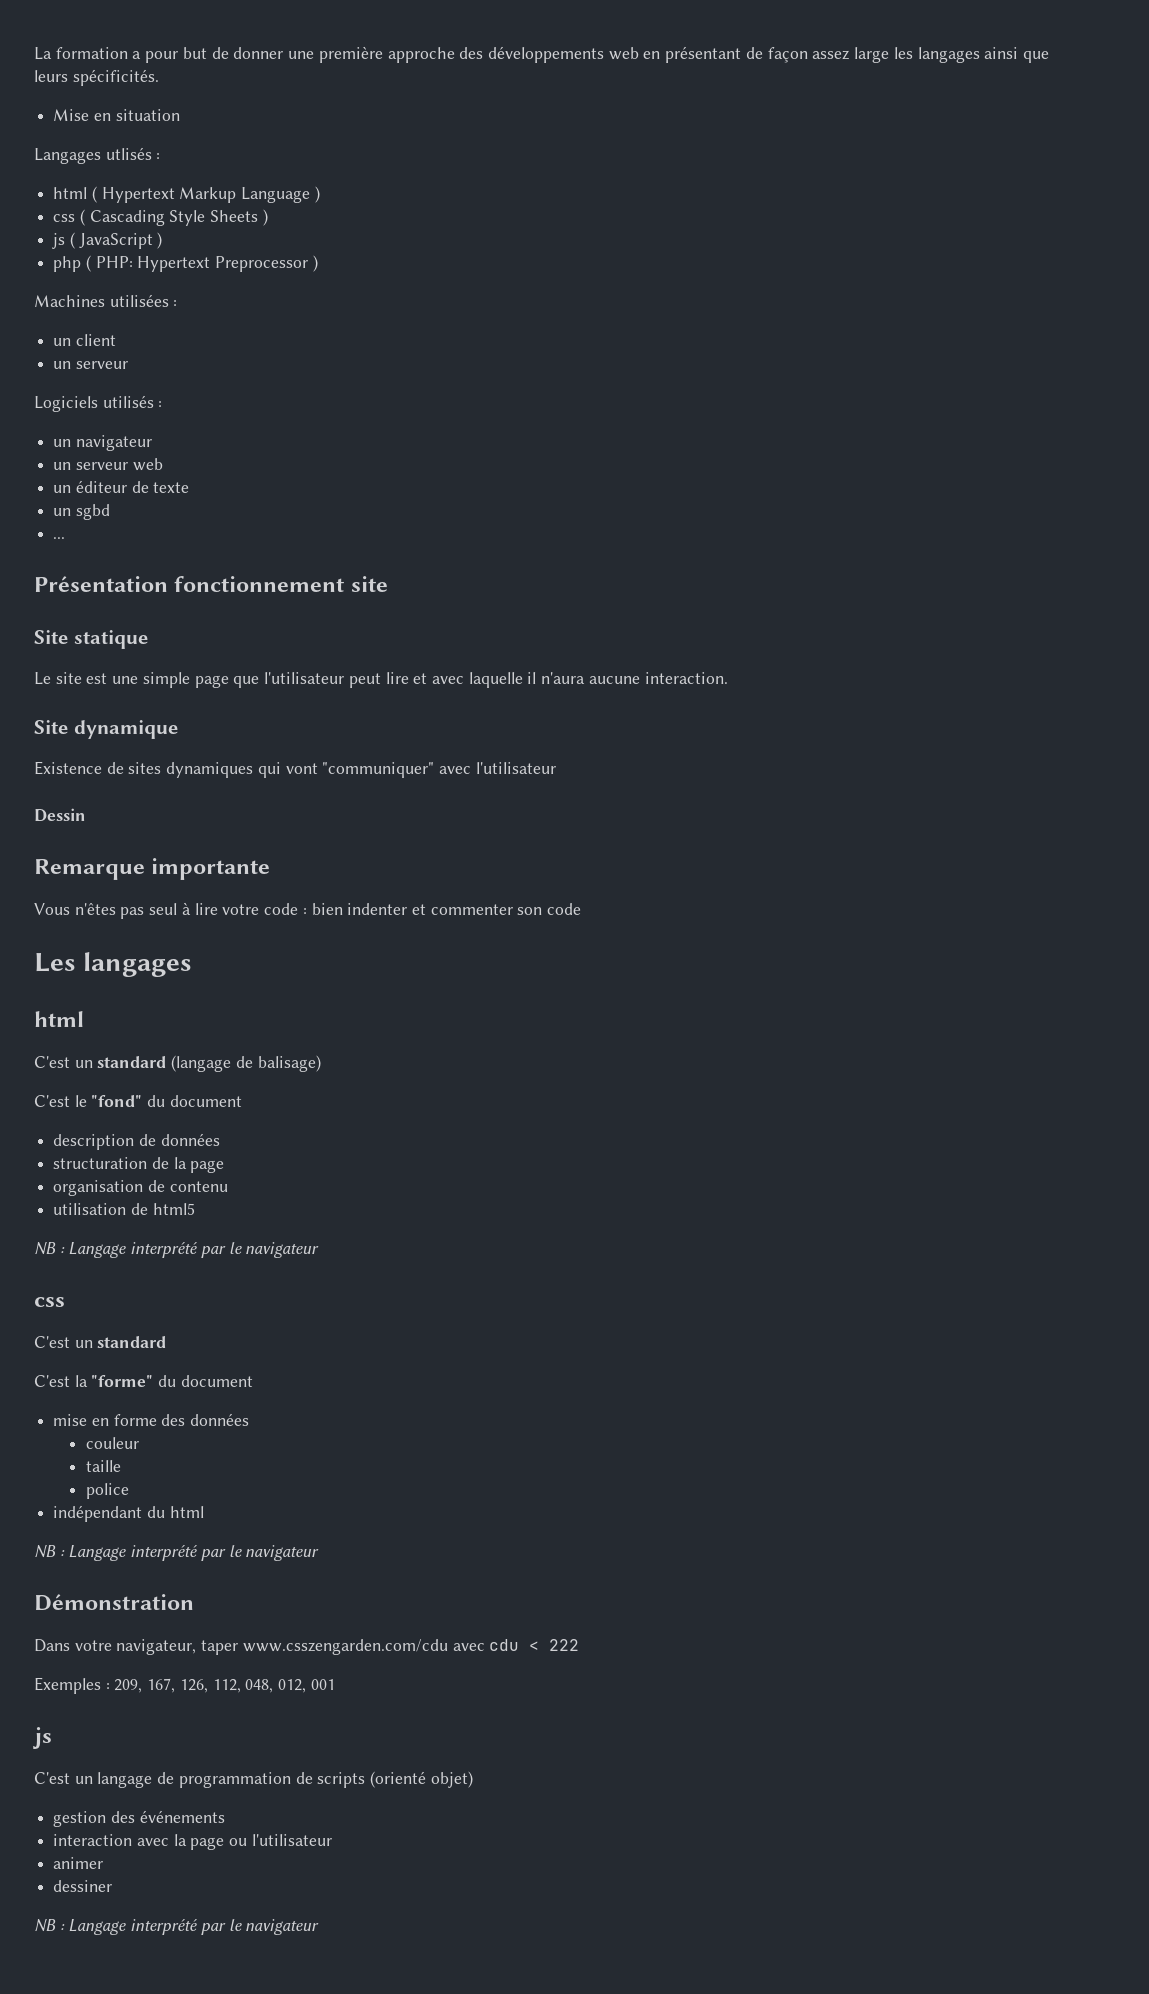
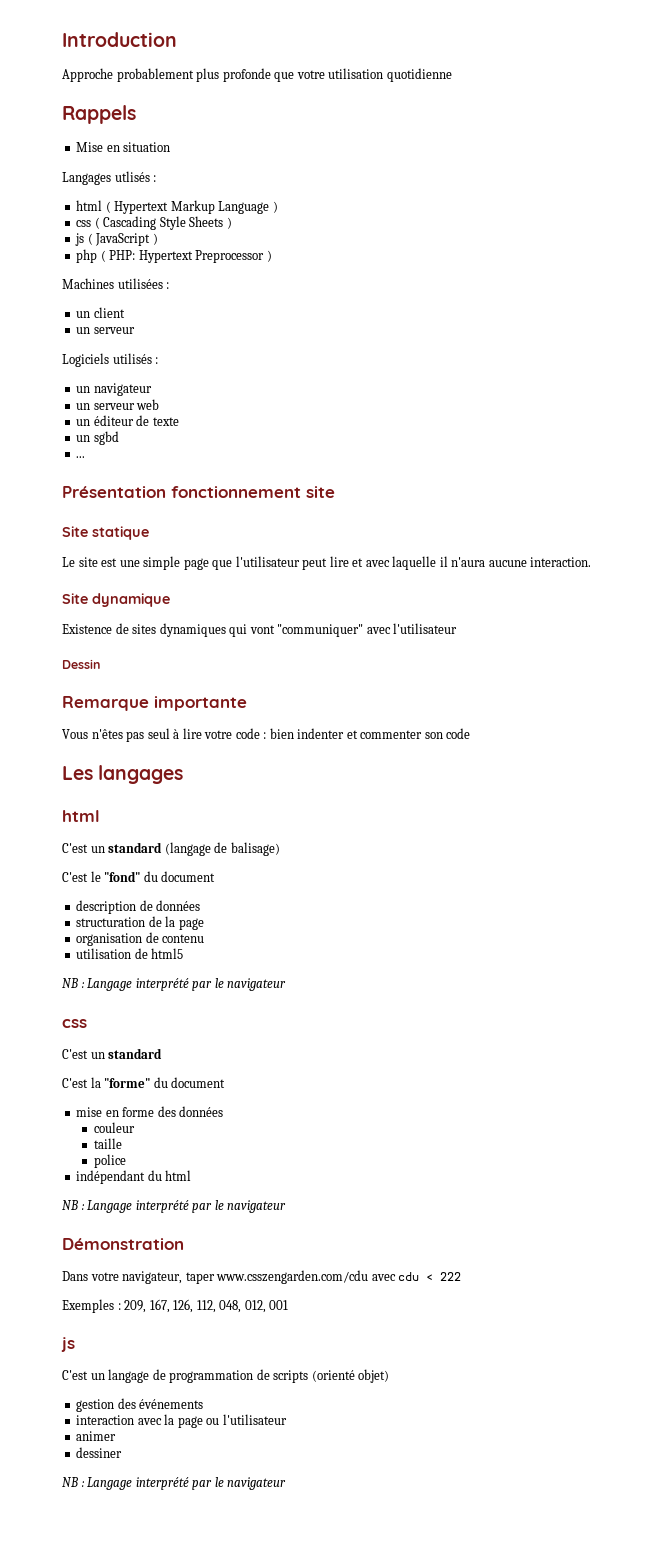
[34,46,1049,63] [34,69,159,86] La formation a pour but de donner une première approche des développements web en présentant de façon assez large les langages ainsi que leurs spécificités. -> [62,32,177,47] [62,68,452,82] [62,105,136,124] Introduction // Approche probablement plus profonde que votre utilisation quotidienne // Rappels

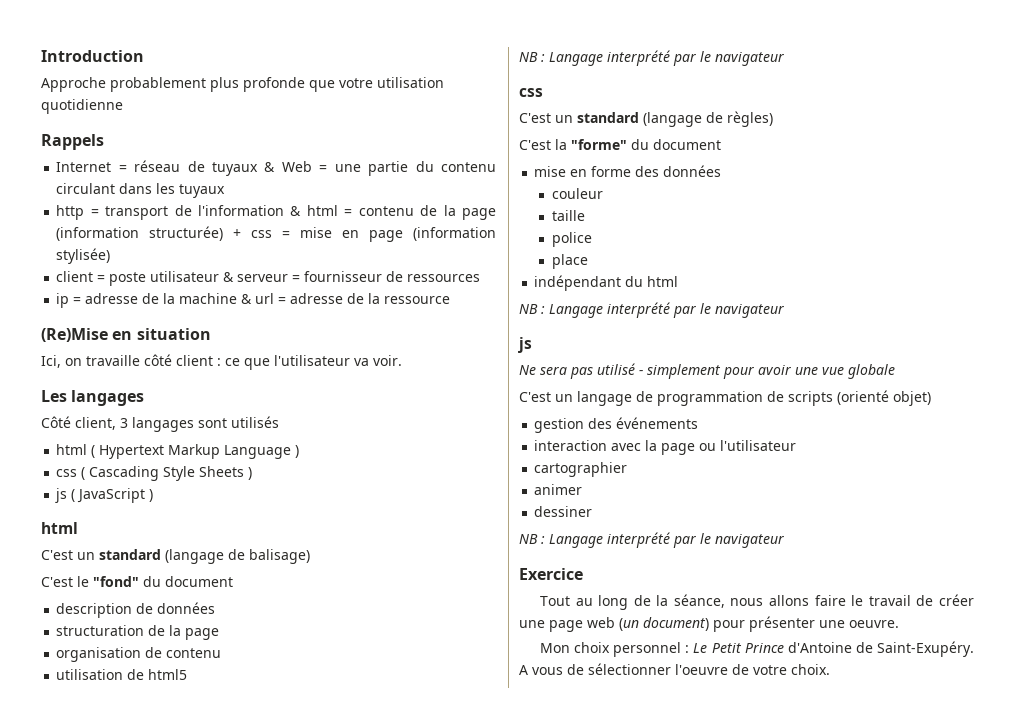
[76,142,171,152] [62,171,157,185] Mise en situation // Langages utlisés : -> [56,160,497,176] [56,183,226,198] [56,205,497,220] [56,226,496,242] [56,248,111,264] [56,271,481,286] [56,293,451,308] [41,328,211,342] [41,354,402,370] [41,390,145,406] [41,416,279,432] Internet = réseau de tuyaux & Web = une partie du contenu circulant dans les tuyaux // http = transport de l'information & html = contenu de la page (information structurée) + css = mise en page (information stylisée) // client = poste utilisateur & serveur = fournisseur de ressources // ip = adresse de la machine & url = adresse de la ressource // (Re)Mise en situation // Ici, on travaille côté client : ce que l'utilisateur va voir. // Les langages // Côté client, 3 langages sont utilisés
[76,249,272,263] [62,278,170,289] [76,307,125,318] [76,327,135,334] [62,353,159,367] [76,383,152,396] [76,399,160,410] [76,415,179,426] [76,431,119,445] [76,456,86,458] [62,486,335,498] [62,526,149,540] [62,556,592,570] [62,593,170,607] [62,623,458,637] [62,659,100,669] [62,696,247,711] [62,728,471,742] [62,765,184,784] // php ( PHP: Hypertext Preprocessor ) // Machines utilisées : // un client // un serveur // Logiciels utilisés : // un navigateur // un serveur web // un éditeur de texte // un sgbd // ... // Présentation fonctionnement site // Site statique // Le site est une simple page que l'utilisateur peut lire et avec laquelle il n'aura aucune interaction. // Site dynamique // Existence de sites dynamiques qui vont "communiquer" avec l'utilisateur // Dessin // Remarque importante // Vous n'êtes pas seul à lire votre code : bien indenter et commenter son code // Les langages -> (154, 495) none
(163, 1053) none -> [643,111,773,127] (langage de règles)
(126, 1161) none -> [552,254,589,269] // place
[62,1238,184,1250] [62,1270,462,1284] [62,1299,289,1313] [61,1337,75,1352] Démonstration // Dans votre navigateur, taper www.csszengarden.com/cdu avec cdu < 222 // Exemples : 209, 167, 126, 112, 048, 012, 001 // js -> [518,337,532,353] [519,363,895,379] js // Ne sera pas utilisé - simplement pour avoir une vue globale
(287, 1419) none -> [534,462,628,477] // cartographier
(287, 1483) none -> [519,568,583,580] [539,594,974,610] [519,616,899,632] [539,641,974,657] [519,663,830,675] // Exercice // Tout au long de la séance, nous allons faire le travail de créer une page web (un document) pour présenter une oeuvre. // Mon choix personnel : Le Petit Prince d'Antoine de Saint-Exupéry. A vous de sélectionner l'oeuvre de votre choix.

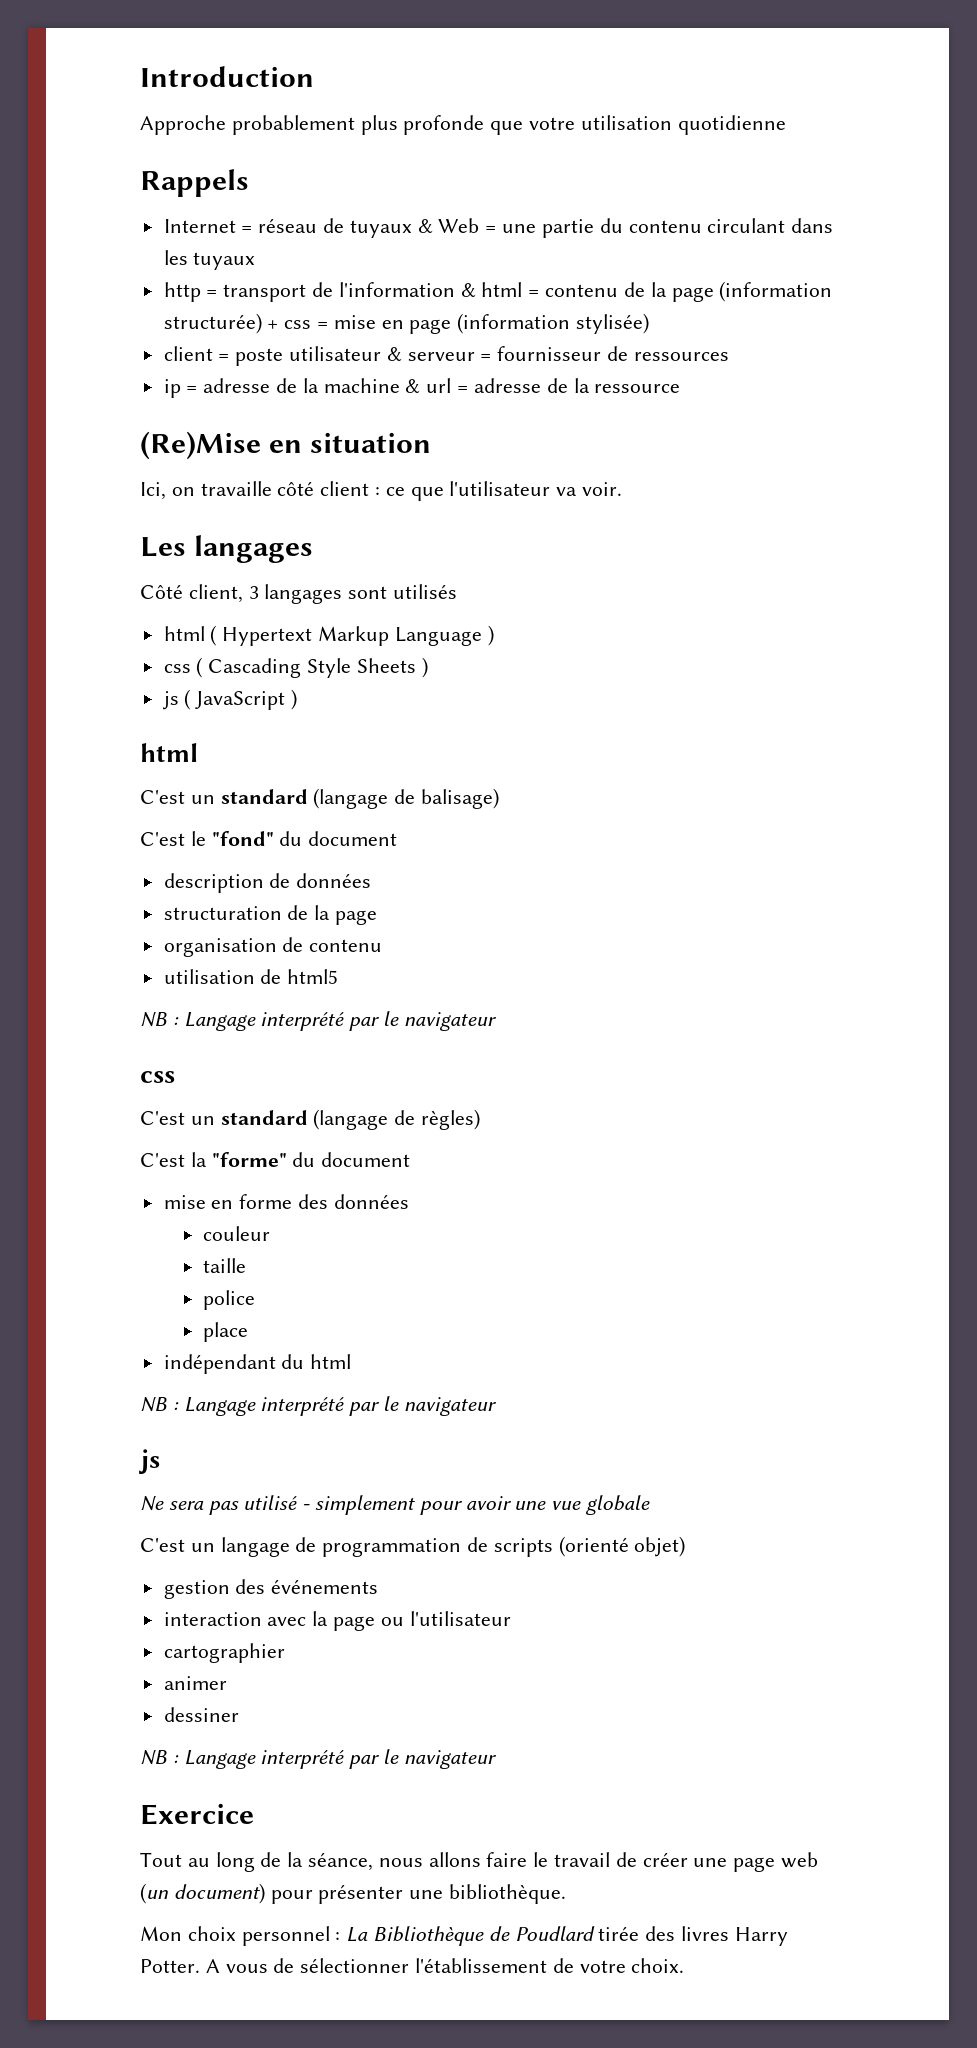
[849,620,899,628] oeuvre. -> [449,1884,567,1904] bibliothèque.
[693,641,974,657] Le Petit Prince d'Antoine de Saint-Exupéry. -> [346,1926,788,1946] [140,1959,200,1973] La Bibliothèque de Poudlard tirée des livres Harry Potter.
[675,664,728,675] l'oeuvre -> [415,1958,548,1973] l'établissement

